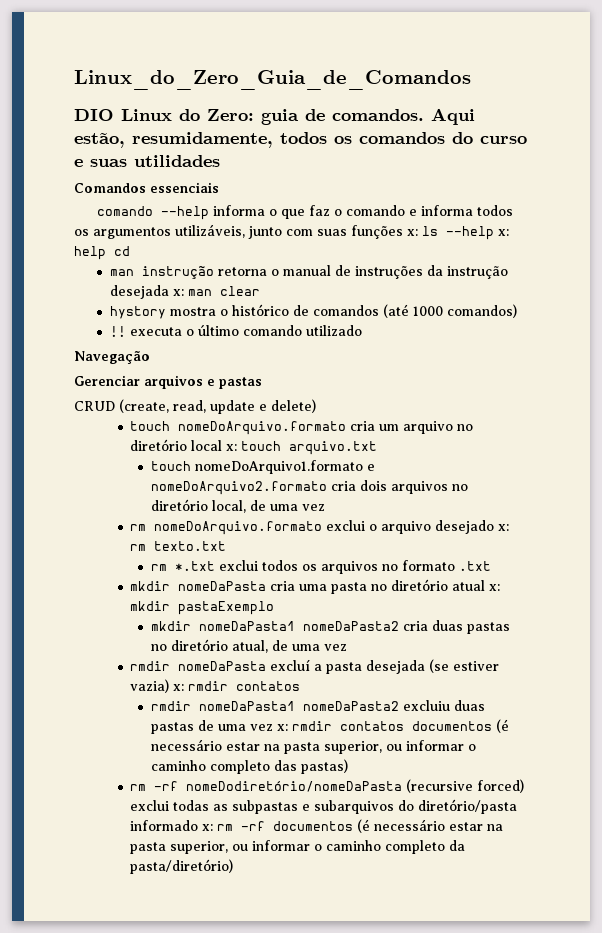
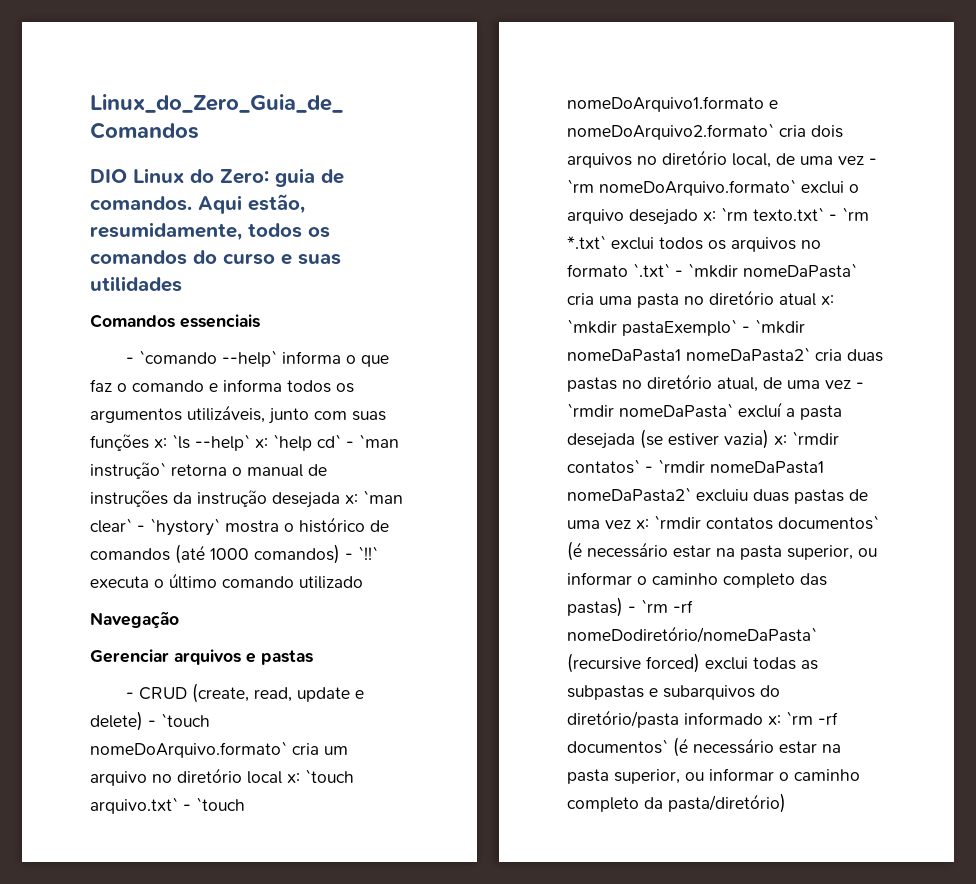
[97,206,210,220] comando --help -> [126,350,278,367] - `comando --help`
[422,226,509,240] [74,246,130,260] [109,266,214,279] ls --help x: help cd // man instrução -> [172,434,399,451] [90,462,166,479] `ls --help` x: `help cd` - `man instrução`
[187,286,260,296] [109,306,166,319] man clear // hystory -> [363,490,403,504] [90,518,220,536] `man clear` - `hystory`
[109,326,126,337] // !! -> [345,546,378,560] - `!!`
(262, 383) none -> [126,692,135,699] -
[130,421,347,435] // touch nomeDoArquivo.formato -> [148,713,210,727] [90,741,287,758] - `touch nomeDoArquivo.formato`
[241,441,378,455] [150,461,191,471] touch arquivo.txt // touch -> [305,769,354,783] [90,797,245,814] `touch arquivo.txt` - `touch
[150,481,327,495] nomeDoArquivo2.formato -> [567,123,774,140] nomeDoArquivo2.formato`
[130,521,323,535] // rm nomeDoArquivo.formato -> [869,158,877,165] [567,179,796,196] - `rm nomeDoArquivo.formato`
[130,541,227,551] [150,561,215,571] rm texto.txt // rm *.txt -> [721,207,869,221] [567,235,606,249] `rm texto.txt` - `rm *.txt`
[458,561,491,571] [130,581,267,591] .txt // mkdir nomeDaPasta -> [633,263,857,278] `.txt` - `mkdir nomeDaPasta`
[130,601,275,615] [150,621,399,631] mkdir pastaExemplo // mkdir nomeDaPasta1 nomeDaPasta2 -> [567,319,805,336] [567,347,810,362] `mkdir pastaExemplo` - `mkdir nomeDaPasta1 nomeDaPasta2`
[130,661,267,671] // rmdir nomeDaPasta -> [856,382,864,389] [567,403,733,418] - `rmdir nomeDaPasta`
[188,681,301,691] [150,701,399,711] rmdir contatos // rmdir nomeDaPasta1 nomeDaPasta2 -> [792,431,839,445] [567,459,824,474] [567,487,691,502] `rmdir contatos` - `rmdir nomeDaPasta1 nomeDaPasta2`
[291,721,492,731] rmdir contatos documentos -> [654,515,879,530] `rmdir contatos documentos`
[130,781,403,792] // rm -rf nomeDodiretório/nomeDaPasta -> [628,599,693,613] [567,626,817,643] - `rm -rf nomeDodiretório/nomeDaPasta`
[217,821,354,831] rm -rf documentos -> [786,711,838,725] [567,739,668,754] `rm -rf documentos`

